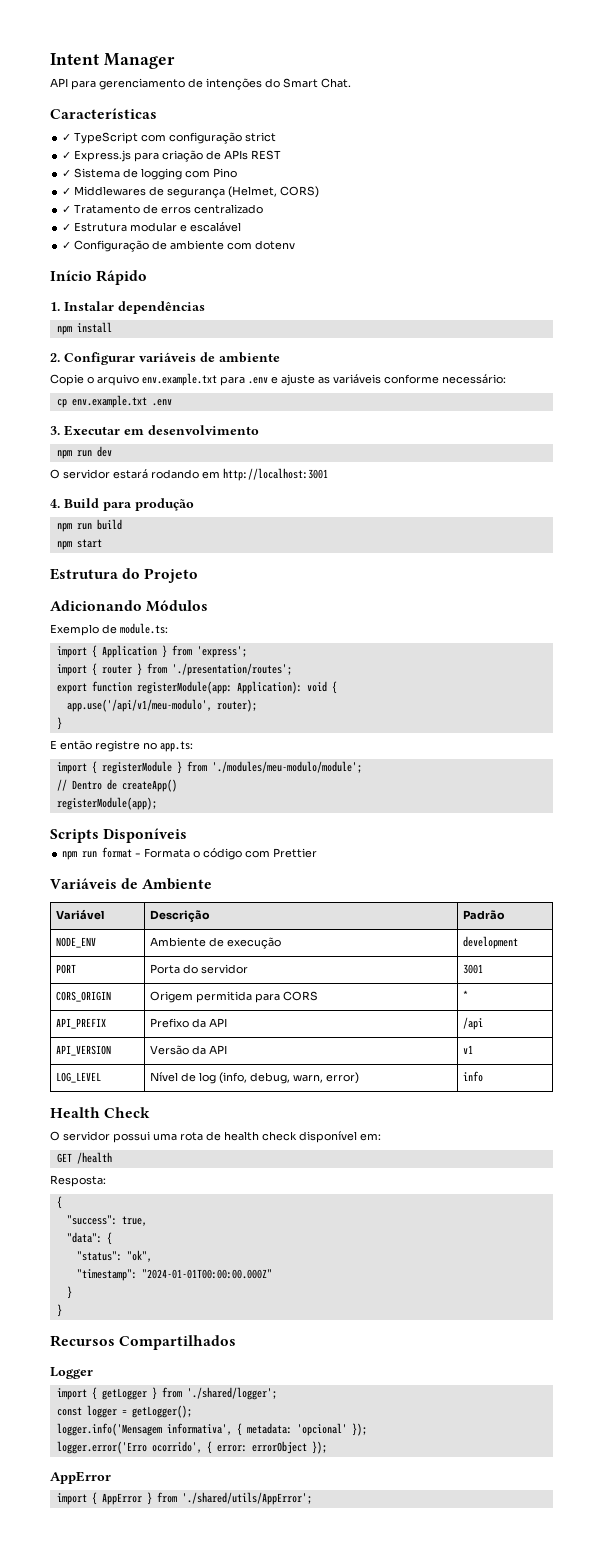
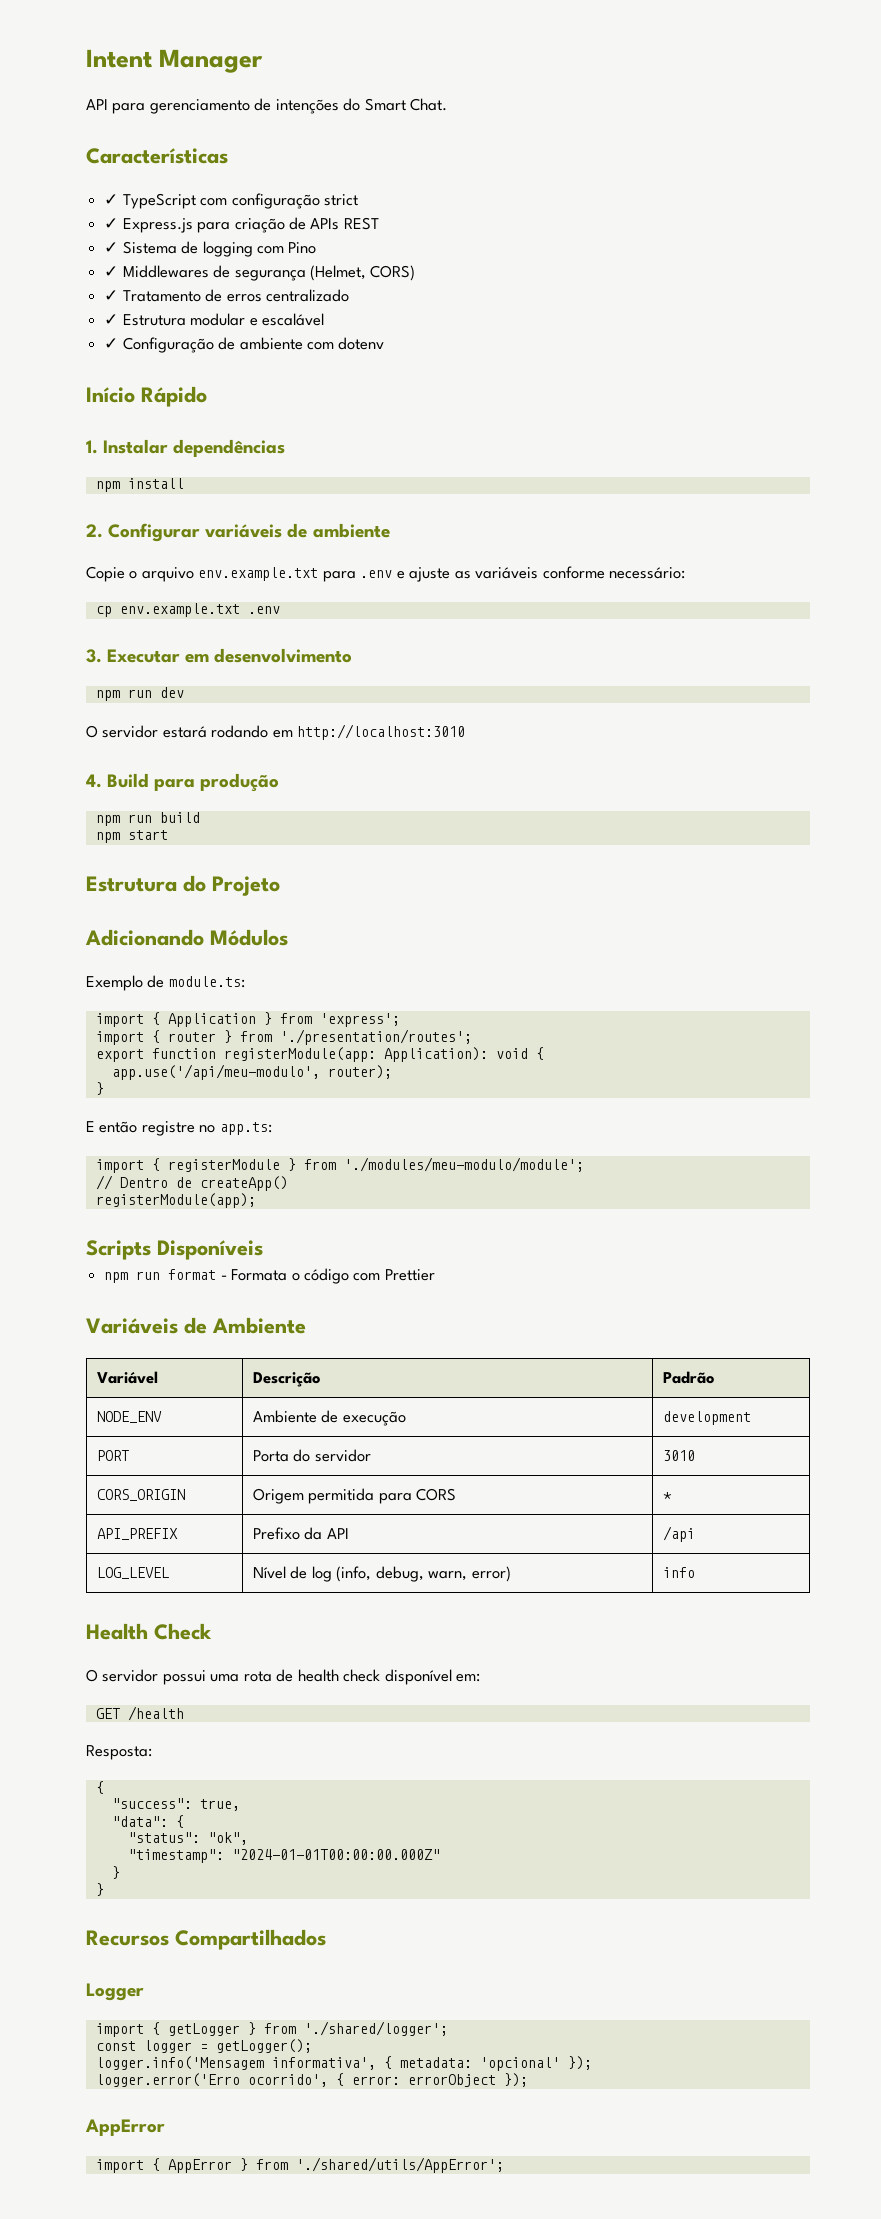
[223,468,328,481] http://localhost:3001 -> [297,724,466,740] http://localhost:3010
[66,699,212,712] app.use('/api/v1/meu-modulo', -> [111,1064,320,1080] app.use('/api/meu-modulo',
[463,964,484,974] 3001 -> [662,1450,695,1461] 3010
[56,1045,112,1056] [150,1045,228,1055] [463,1045,474,1054] // API_VERSION | Versão da API | v1 -> (695, 1534) none

